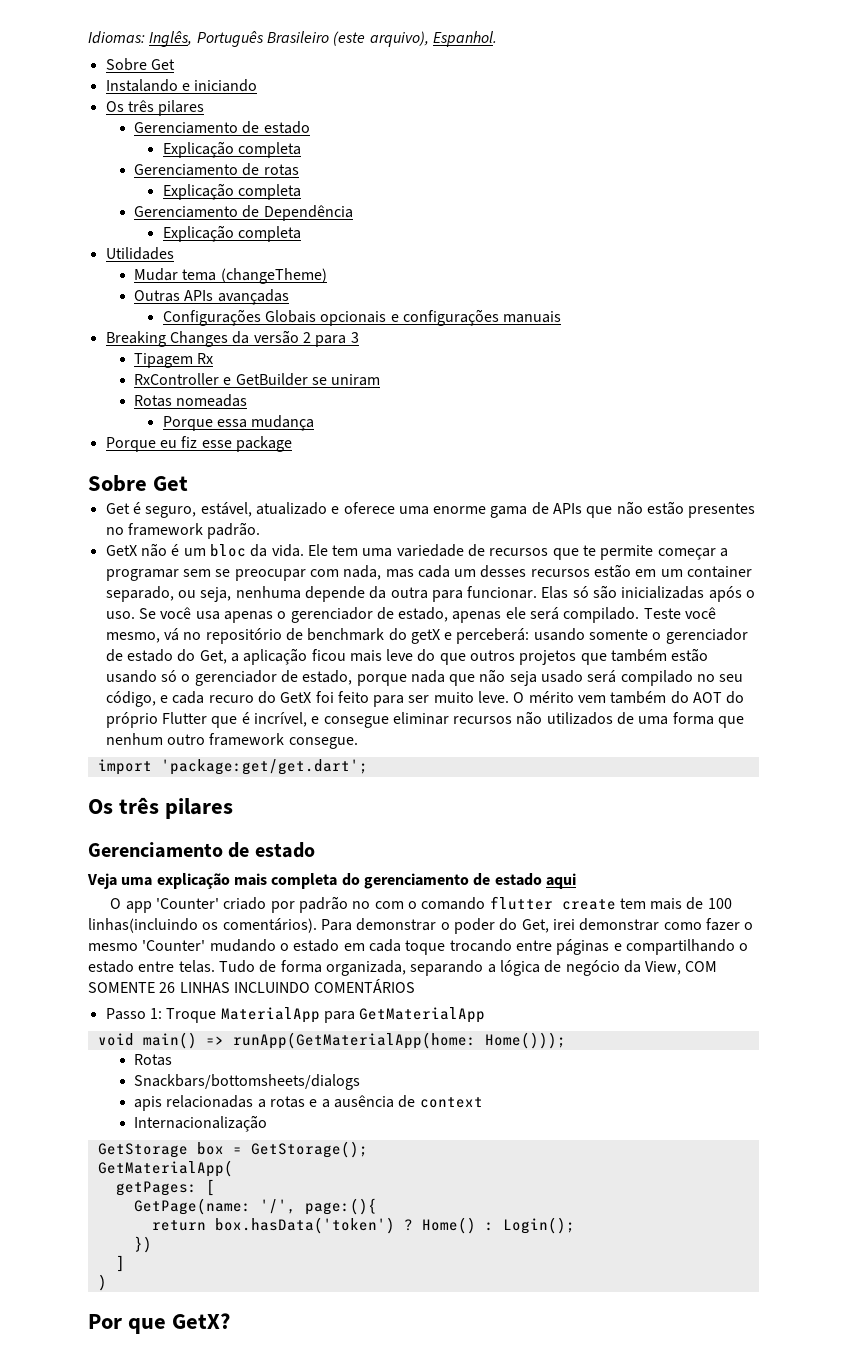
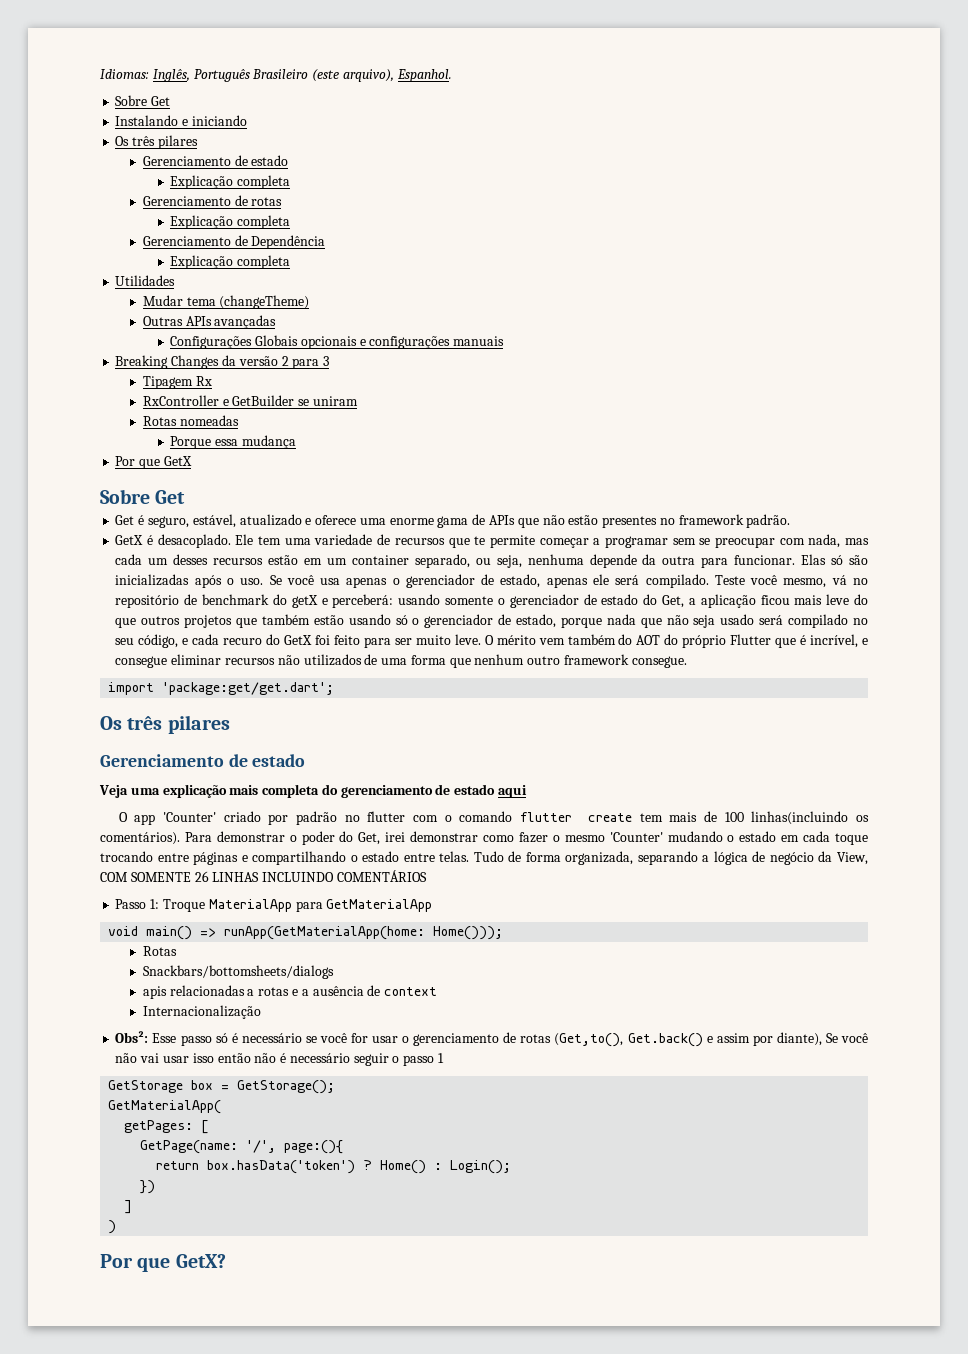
[105,436,292,452] Porque eu fiz esse package -> [115,456,192,469] Por que GetX
[140,543,304,557] não é um bloc da vida. -> [147,534,231,548] é desacoplado.
(371, 905) none -> [367,811,406,822] flutter
(268, 1123) none -> [115,1031,869,1047] [115,1053,444,1066] // Obs²: Esse passo só é necessário se você for usar o gerenciamento de rotas (Get,to(), Get.back() e assim por diante), Se você não vai usar isso então não é necessário seguir o passo 1

